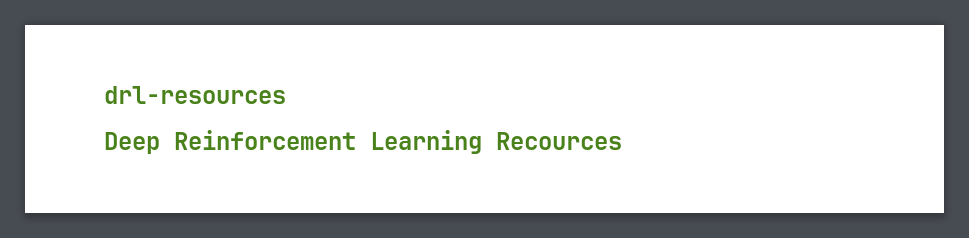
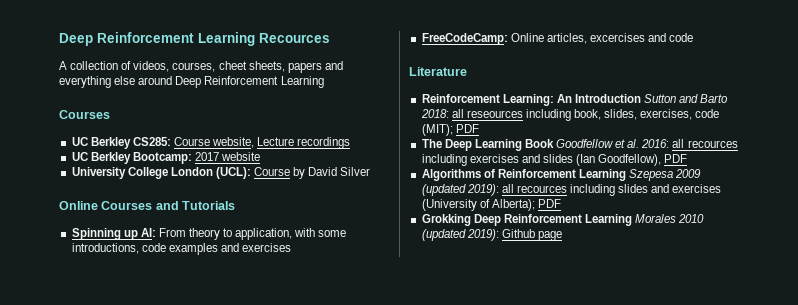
[104,86,286,104] drl-resources // -> (59, 39) none
(622, 141) none -> [59,61,343,73] [59,76,324,88] [59,110,110,119] [71,137,351,149] [71,152,261,164] [71,167,371,179] [59,201,236,210] [71,228,347,240] [71,243,292,255] [421,33,694,45] [409,67,467,76] [421,94,729,106] [420,109,720,121] [421,124,479,136] [421,139,738,151] [421,154,688,166] [421,169,702,181] [421,184,722,196] [421,199,561,211] [421,214,705,226] [421,229,562,241] // A collection of videos, courses, cheet sheets, papers and everything else around Deep Reinforcement Learning // Courses // UC Berkley CS285: Course website, Lecture recordings // UC Berkley Bootcamp: 2017 website // University College London (UCL): Course by David Silver // Online Courses and Tutorials // Spinning up AI: From theory to application, with some introductions, code examples and exercises // FreeCodeCamp: Online articles, excercises and code // Literature // Reinforcement Learning: An Introduction Sutton and Barto 2018: all reseources including book, slides, exercises, code (MIT); PDF // The Deep Learning Book Goodfellow et al. 2016: all recources including exercises and slides (Ian Goodfellow), PDF // Algorithms of Reinforcement Learning Szepesa 2009 (updated 2019): all recources including slides and exercises (University of Alberta); PDF // Grokking Deep Reinforcement Learning Morales 2010 (updated 2019): Github page

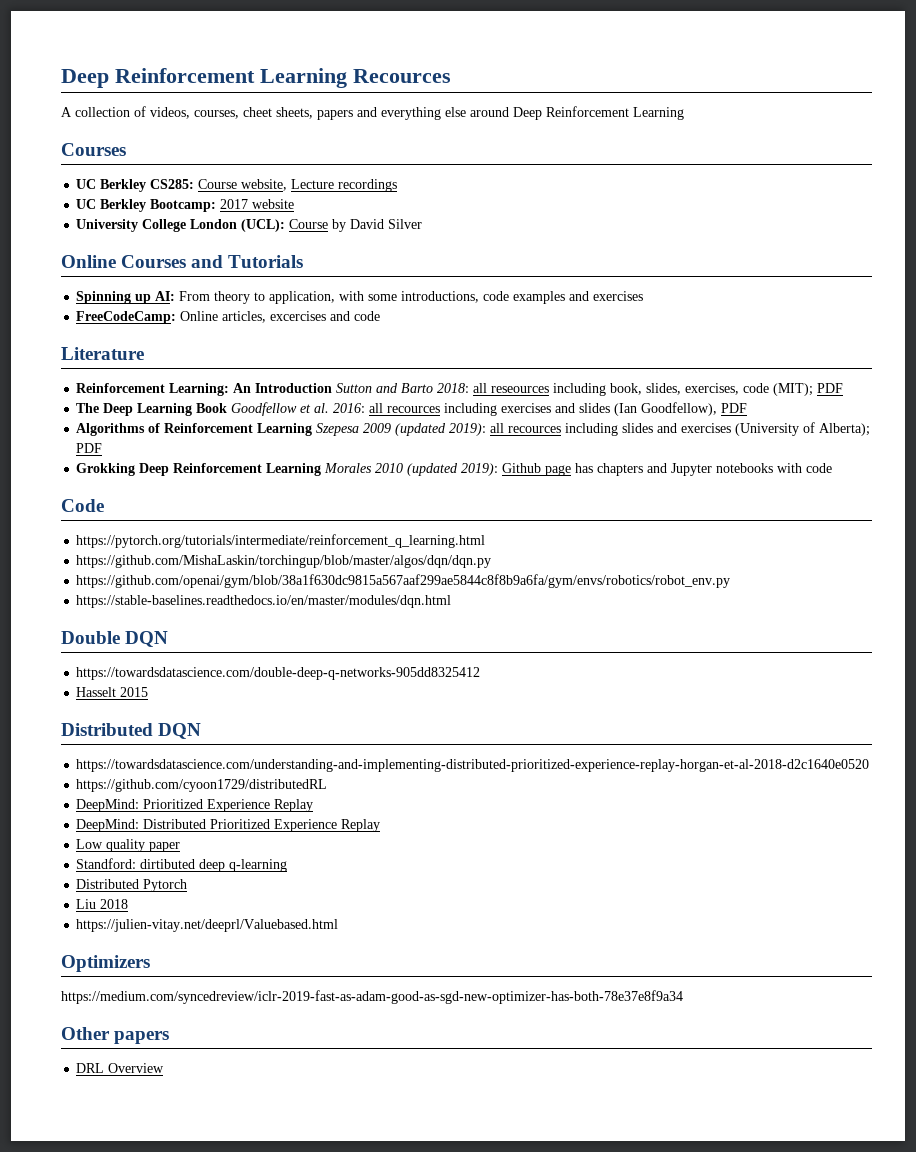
(562, 236) none -> [575,463,833,476] [61,499,104,512] [76,534,486,548] [76,555,492,568] [76,574,731,588] [76,595,452,608] [61,631,169,647] [76,667,481,680] [76,687,149,697] [61,723,202,739] [76,759,870,772] [76,779,328,792] [76,799,314,812] [76,819,381,832] [76,839,181,852] [76,858,288,872] [76,879,188,892] [76,899,129,909] [76,919,339,932] [61,955,150,972] [61,990,683,1004] [61,1027,170,1044] [76,1063,165,1073] has chapters and Jupyter notebooks with code // Code // https://pytorch.org/tutorials/intermediate/reinforcement_q_learning.html // https://github.com/MishaLaskin/torchingup/blob/master/algos/dqn/dqn.py // https://github.com/openai/gym/blob/38a1f630dc9815a567aaf299ae5844c8f8b9a6fa/gym/envs/robotics/robot_env.py // https://stable-baselines.readthedocs.io/en/master/modules/dqn.html // Double DQN // https://towardsdatascience.com/double-deep-q-networks-905dd8325412 // Hasselt 2015 // Distributed DQN // https://towardsdatascience.com/understanding-and-implementing-distributed-prioritized-experience-replay-horgan-et-al-2018-d2c1640e0520 // https://github.com/cyoon1729/distributedRL // DeepMind: Prioritized Experience Replay // DeepMind: Distributed Prioritized Experience Replay // Low quality paper // Standford: dirtibuted deep q-learning // Distributed Pytorch // Liu 2018 // https://julien-vitay.net/deeprl/Valuebased.html // Optimizers // https://medium.com/syncedreview/iclr-2019-fast-as-adam-good-as-sgd-new-optimizer-has-both-78e37e8f9a34 // Other papers // DRL Overview

